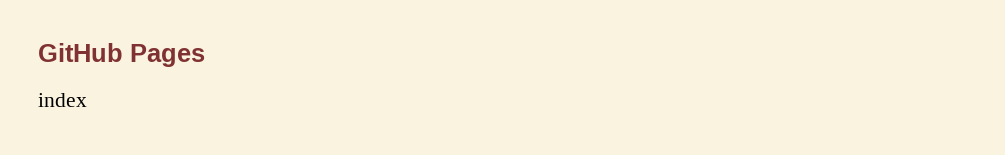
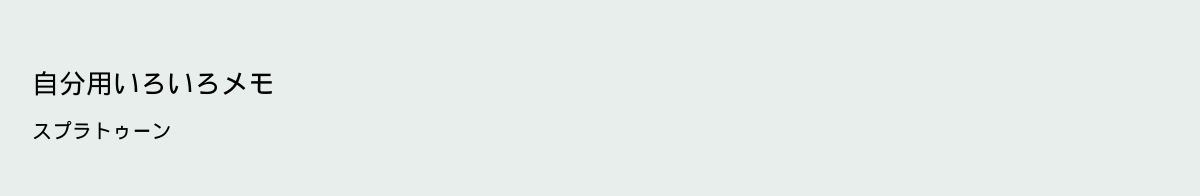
[38,43,205,67] [38,93,87,107] GitHub Pages // index -> [32,71,275,96] [32,120,172,140] 自分用いろいろメモ // スプラトゥーン

